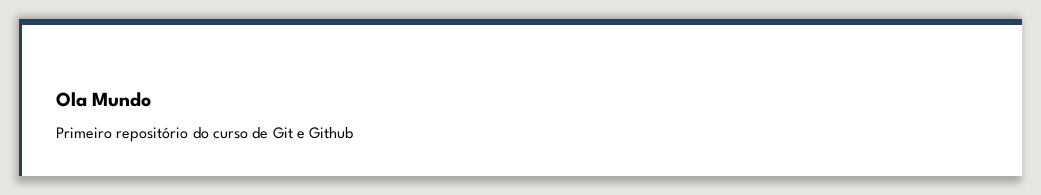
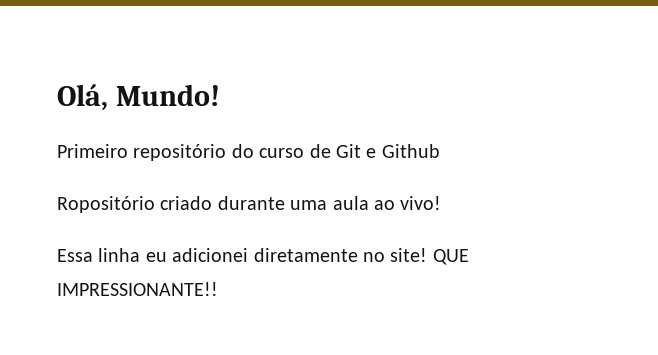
[56,92,152,107] Ola Mundo -> [57,84,221,111] Olá, Mundo!
(354, 133) none -> [57,196,442,213] [57,248,469,265] [57,282,218,296] // Ropositório criado durante uma aula ao vivo! // Essa linha eu adicionei diretamente no site! QUE IMPRESSIONANTE!!

